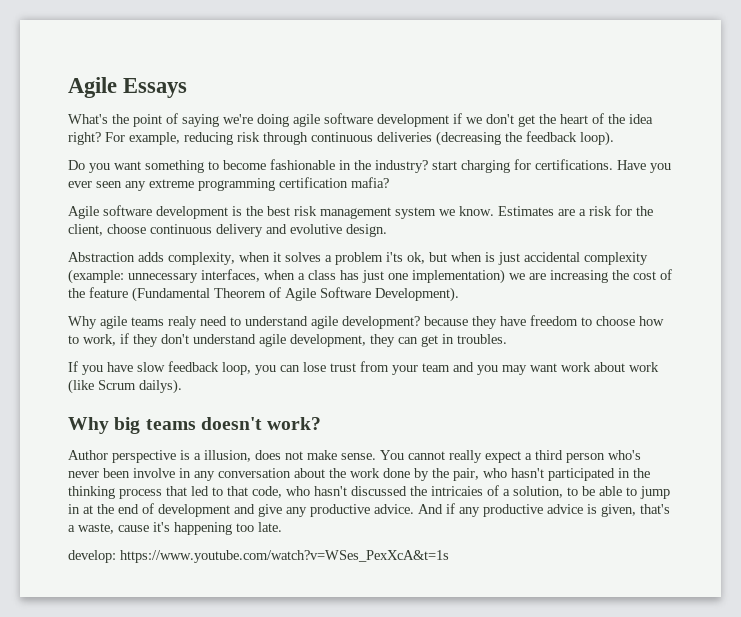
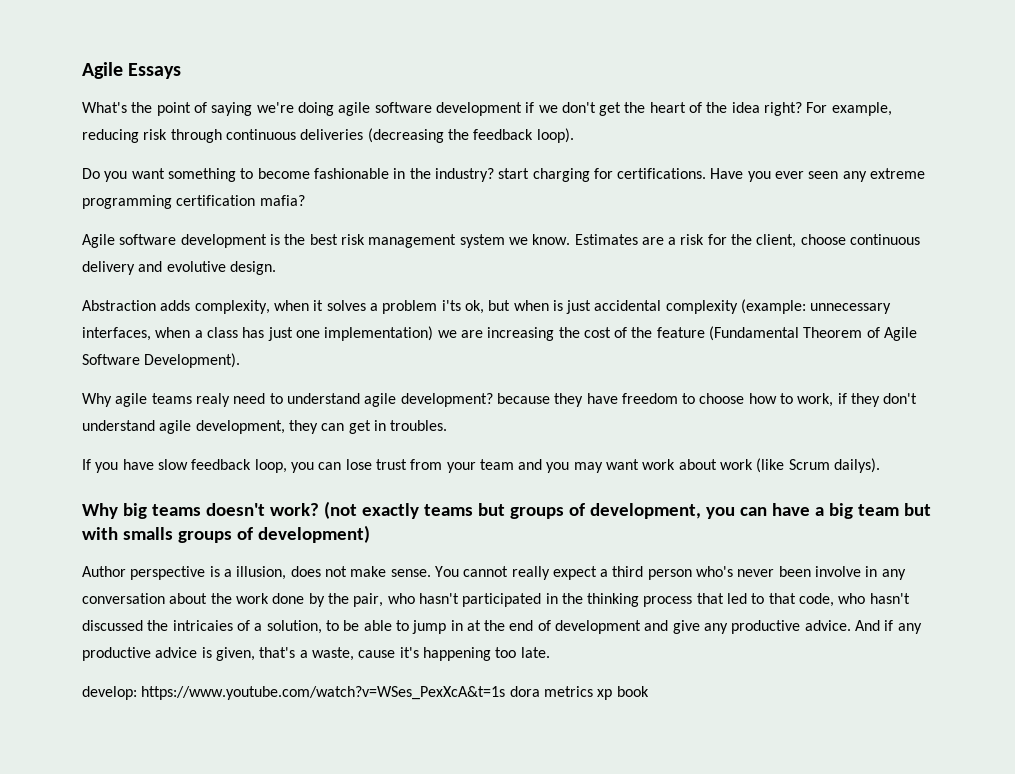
(322, 423) none -> [323,501,931,519] [82,525,370,543] (not exactly teams but groups of development, you can have a big team but with smalls groups of development)
(449, 556) none -> [509,686,649,700] dora metrics xp book

